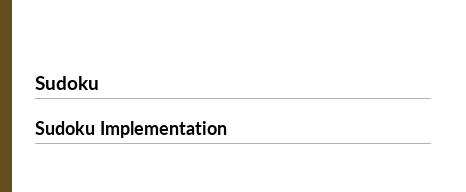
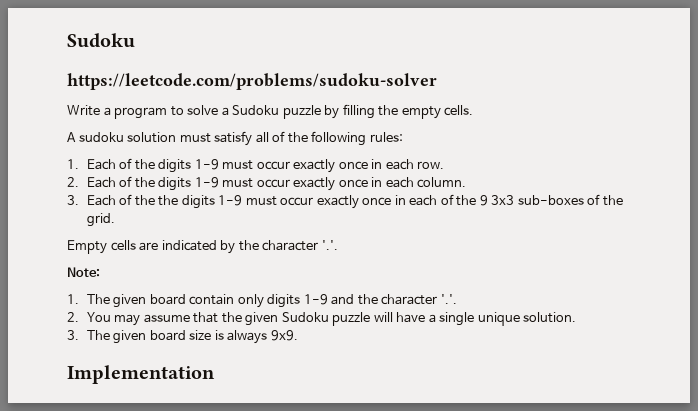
[35,121,95,135] Sudoku -> [67,73,437,90] [67,104,474,119] [67,131,403,146] [67,158,445,173] [67,176,467,191] [67,194,623,209] [86,213,115,227] [67,240,338,254] [67,267,100,277] [67,294,457,308] [67,312,577,326] [67,330,298,344] https://leetcode.com/problems/sudoku-solver // Write a program to solve a Sudoku puzzle by filling the empty cells. // A sudoku solution must satisfy all of the following rules: // 1. Each of the digits 1-9 must occur exactly once in each row. // 2. Each of the digits 1-9 must occur exactly once in each column. // 3. Each of the the digits 1-9 must occur exactly once in each of the 9 3x3 sub-boxes of the grid. // Empty cells are indicated by the character '.'. // Note: // 1. The given board contain only digits 1-9 and the character '.'. // 2. You may assume that the given Sudoku puzzle will have a single unique solution. // 3. The given board size is always 9x9. //

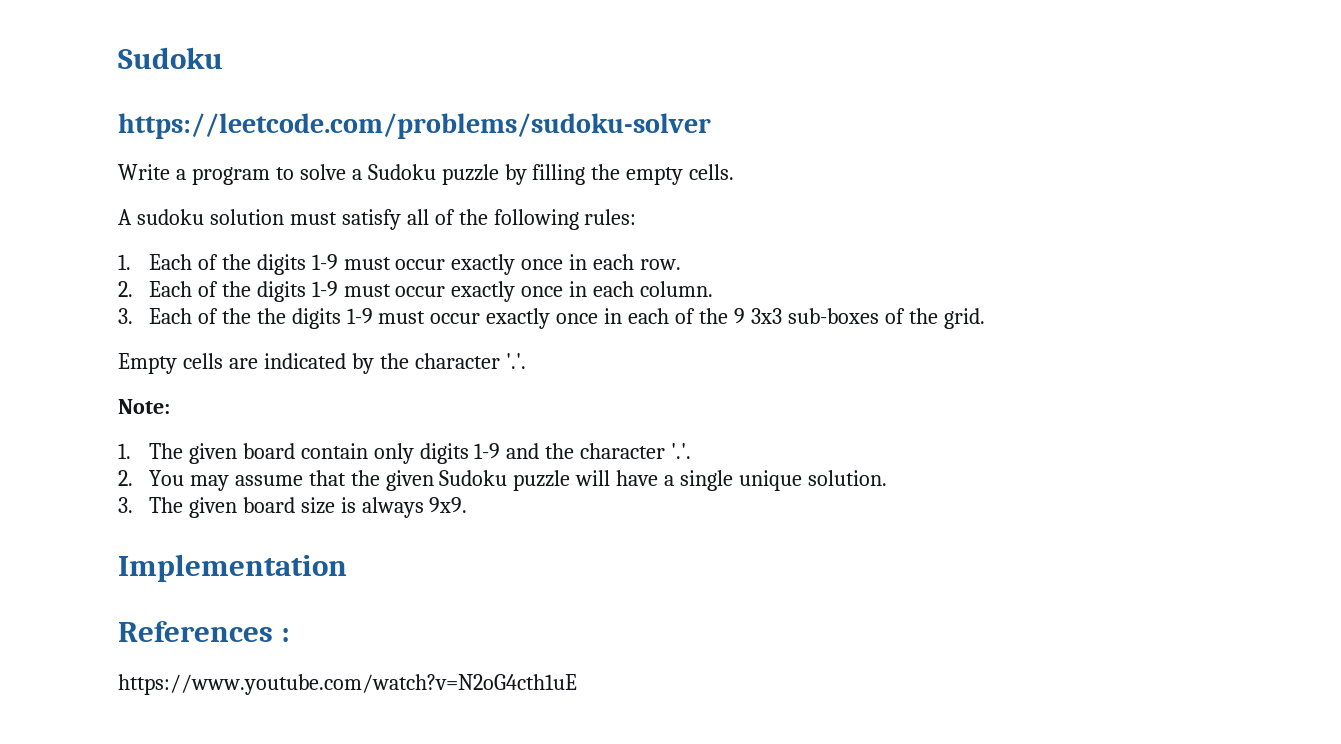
(215, 374) none -> [118,621,291,642] [118,674,577,695] // References : // https://www.youtube.com/watch?v=N2oG4cth1uE

